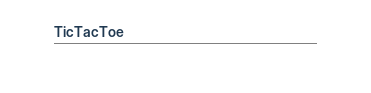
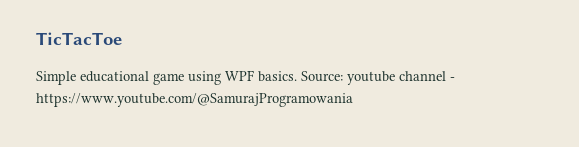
(124, 31) none -> [36,70,455,85] [36,93,353,107] // Simple educational game using WPF basics. Source: youtube channel - https://www.youtube.com/@SamurajProgramowania

